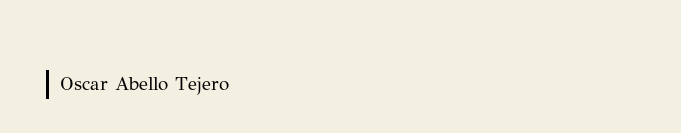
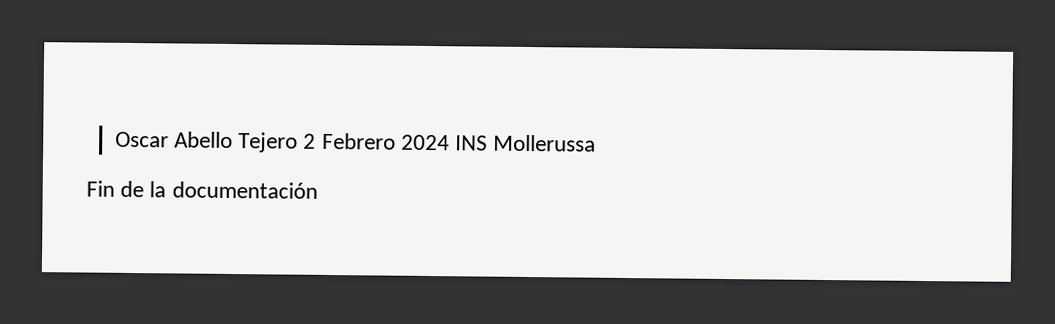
(229, 86) none -> [303,132,597,152] [86,180,318,199] 2 Febrero 2024 INS Mollerussa // Fin de la documentación

